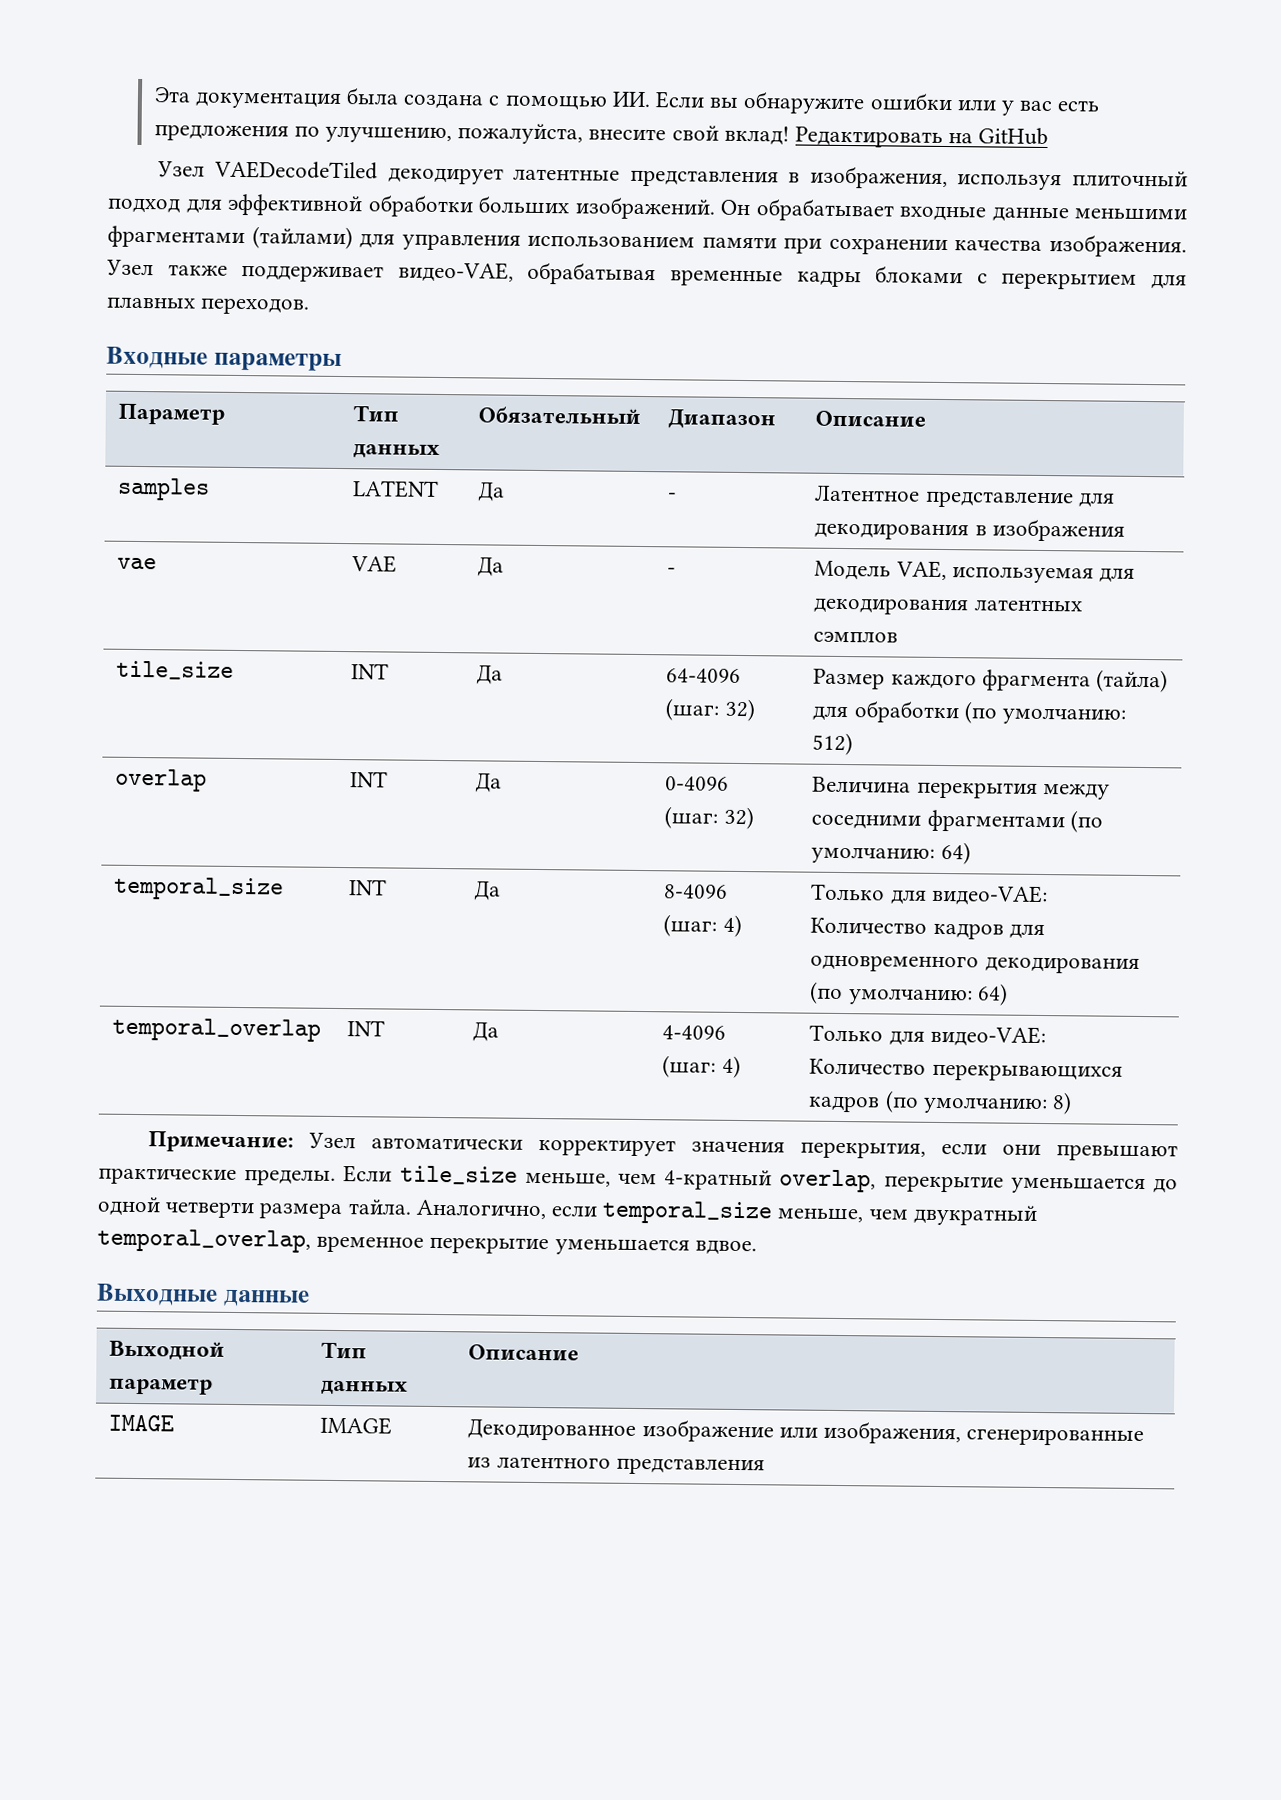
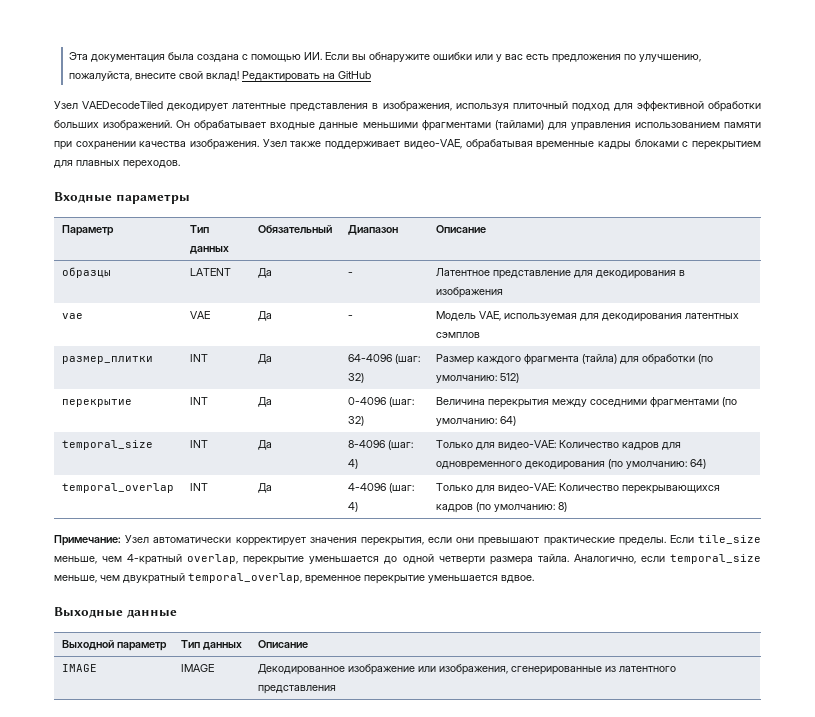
[117,477,211,501] samples -> [61,267,111,278] образцы
[116,660,235,680] tile_size -> [61,356,153,364] размер_плитки
[115,768,208,792] overlap -> [61,399,132,407] перекрытие

